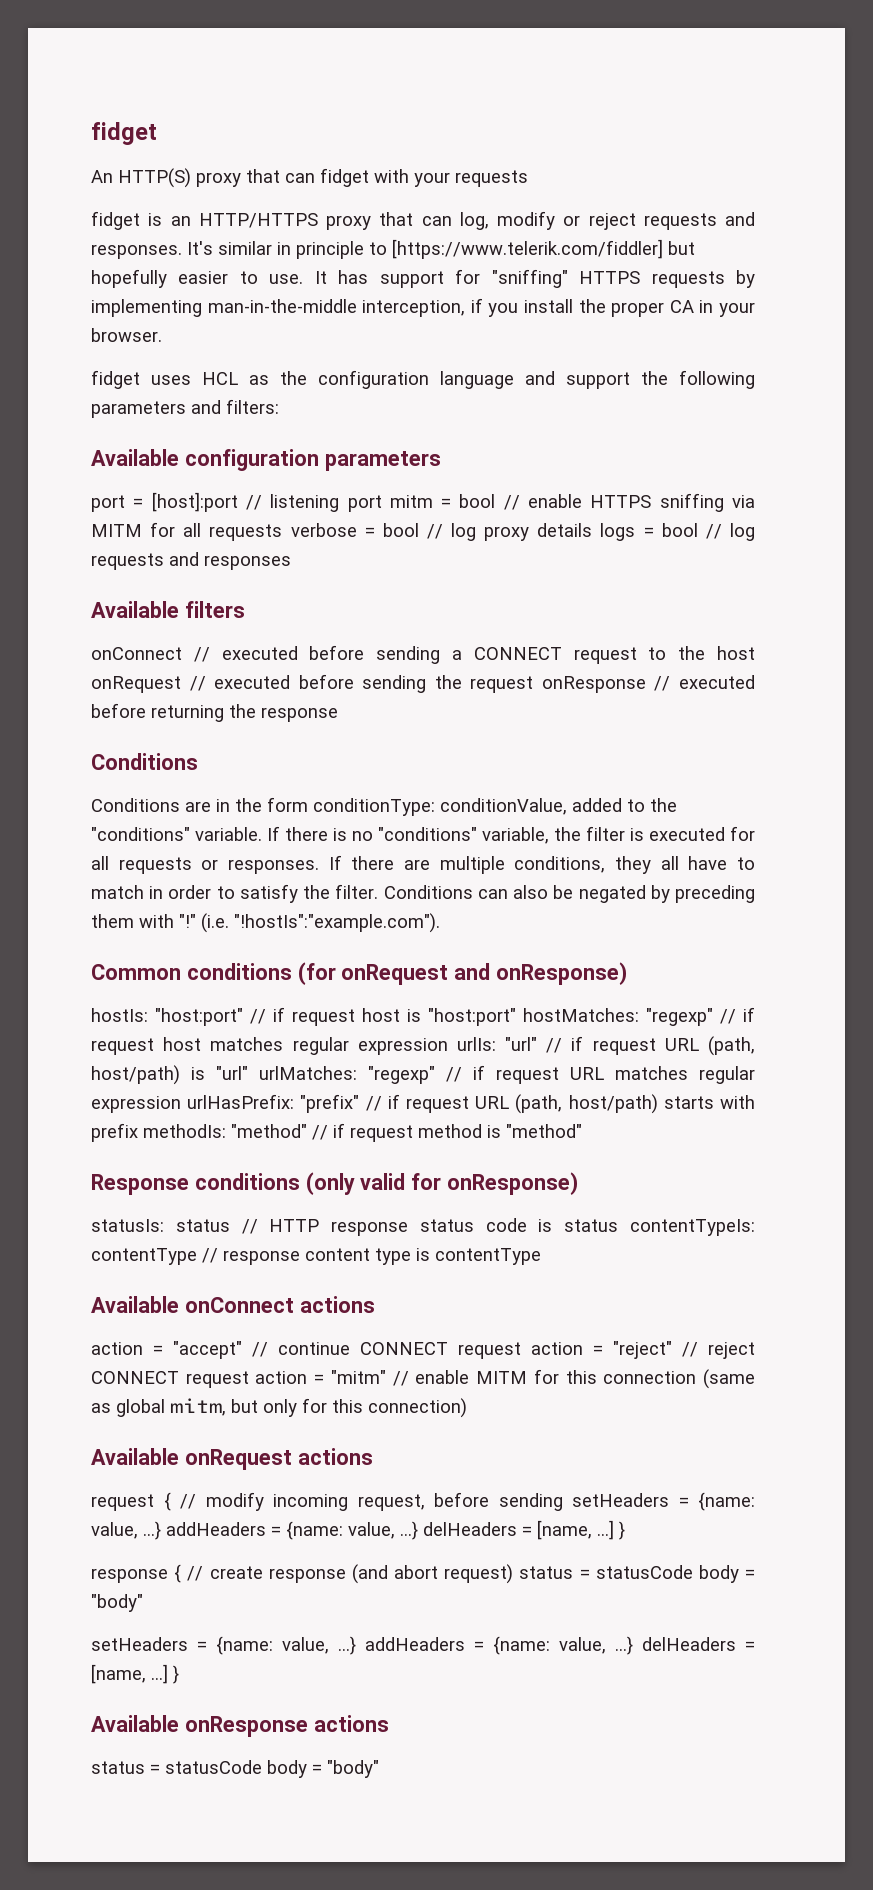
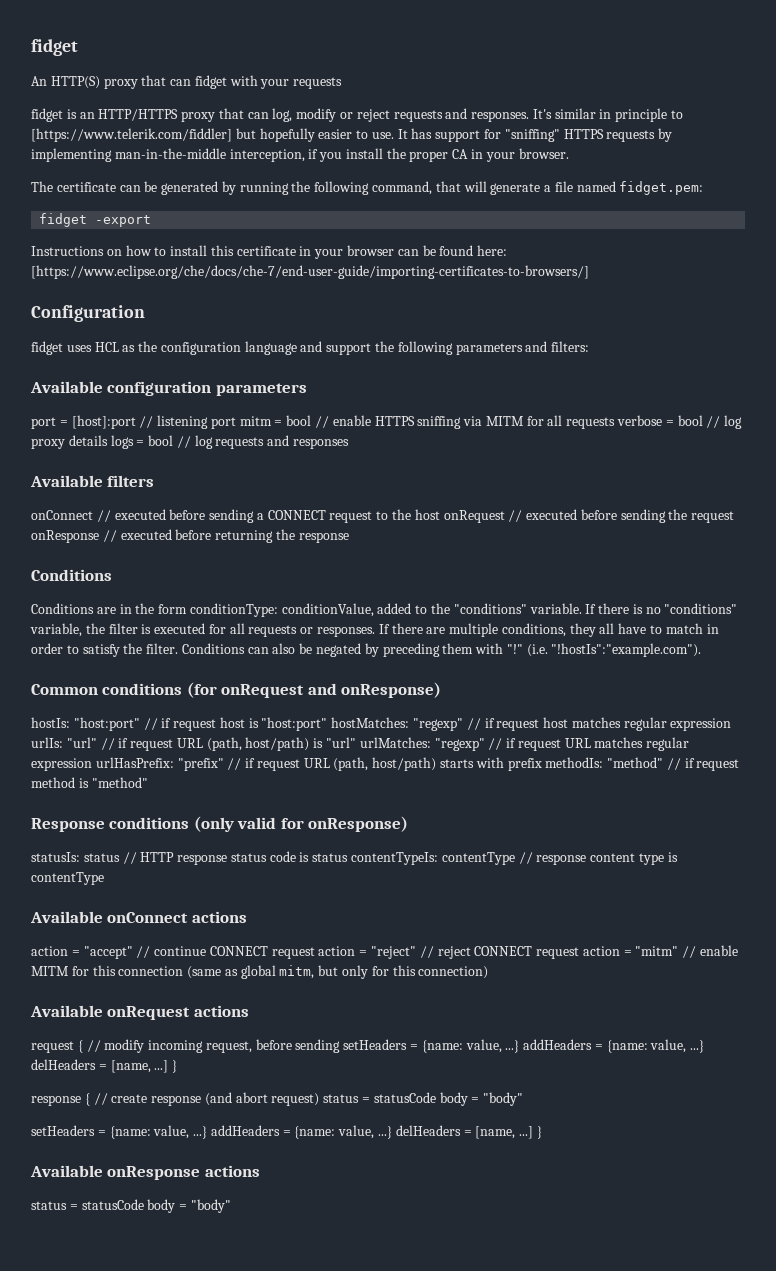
(162, 335) none -> [31,181,704,195] [39,213,152,227] [31,245,508,259] [31,265,589,279] [31,305,145,322] // The certificate can be generated by running the following command, that will generate a file named fidget.pem: // fidget -export // Instructions on how to install this certificate in your browser can be found here: [https://www.eclipse.org/che/docs/che-7/end-user-guide/importing-certificates-to-browsers/] // Configuration

